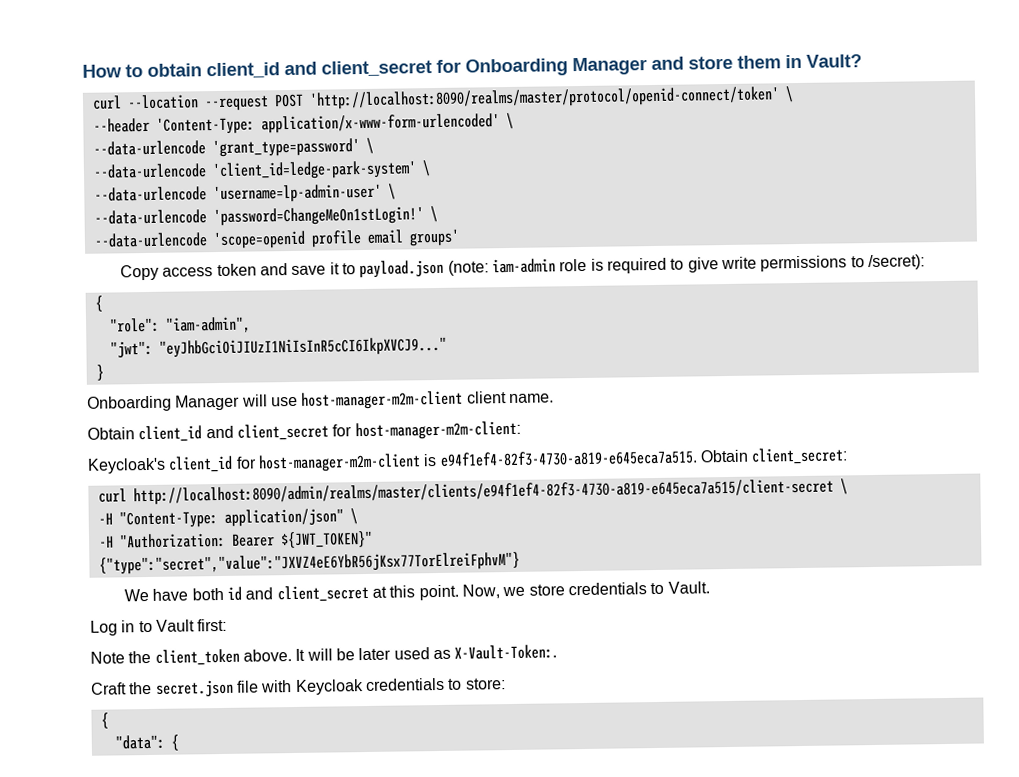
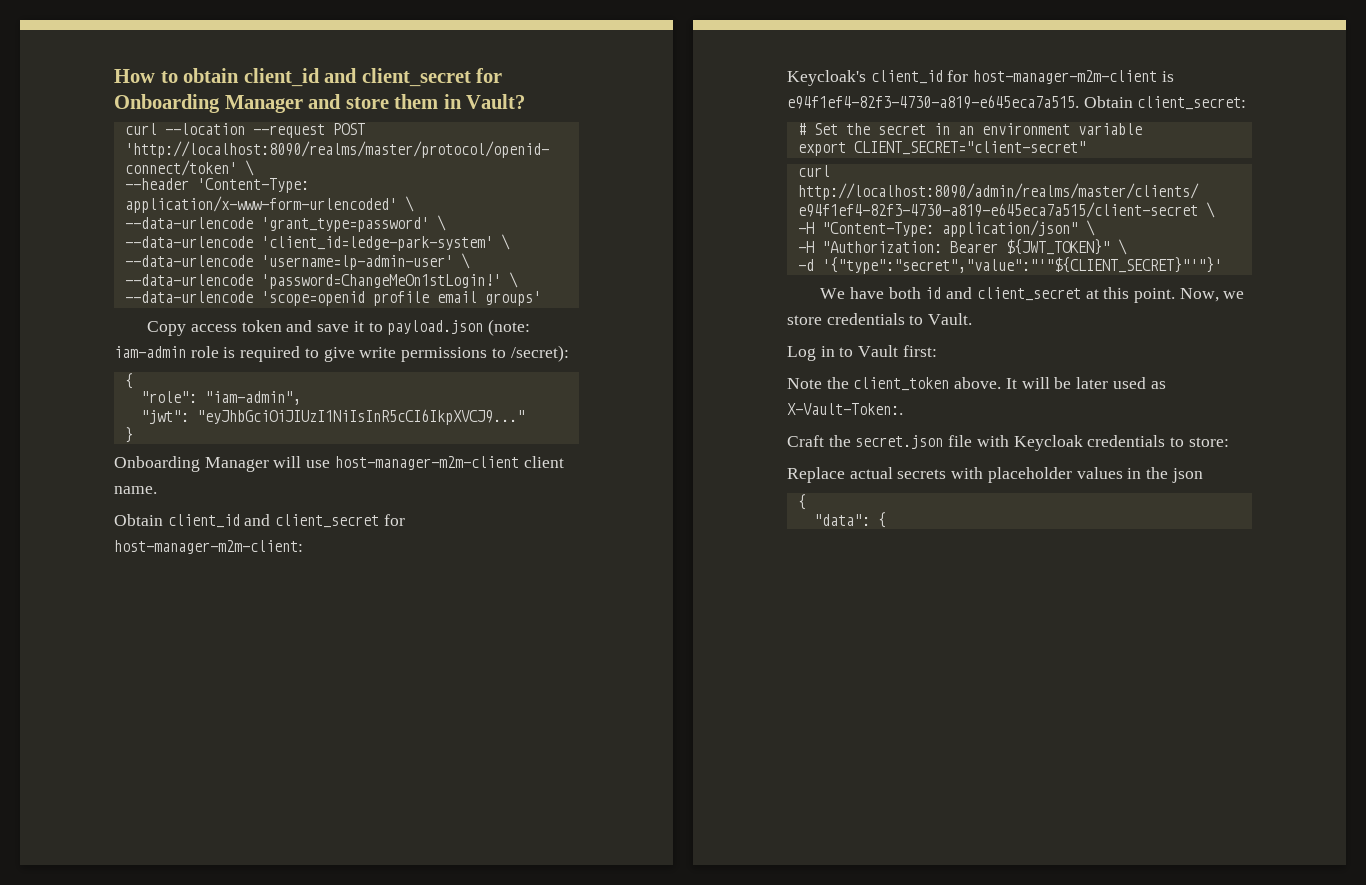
(849, 456) none -> [797,123,1142,135] [797,141,1086,156] // # Set the secret in an environment variable // export CLIENT_SECRET="client-secret"
[98,551,520,575] // {"type":"secret","value":"JXVZ4eE6YbR56jKsx77TorElreiFphvM"} -> [1117,239,1127,255] [797,257,1222,274] \ // -d '{"type":"secret","value":"'"${CLIENT_SECRET}"'"}'
(506, 684) none -> [787,467,1203,483] // Replace actual secrets with placeholder values in the json

